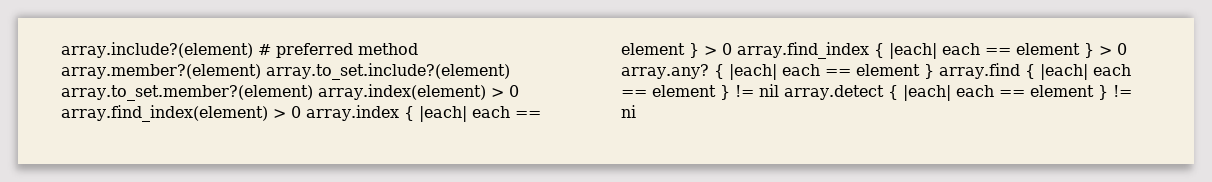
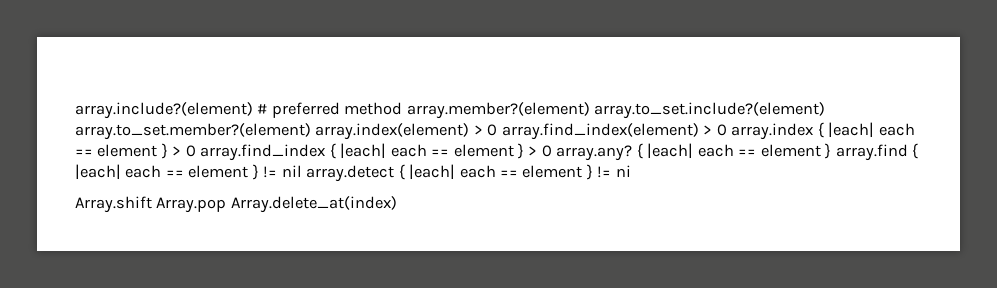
(636, 111) none -> [75,196,397,213] // Array.shift Array.pop Array.delete_at(index)

